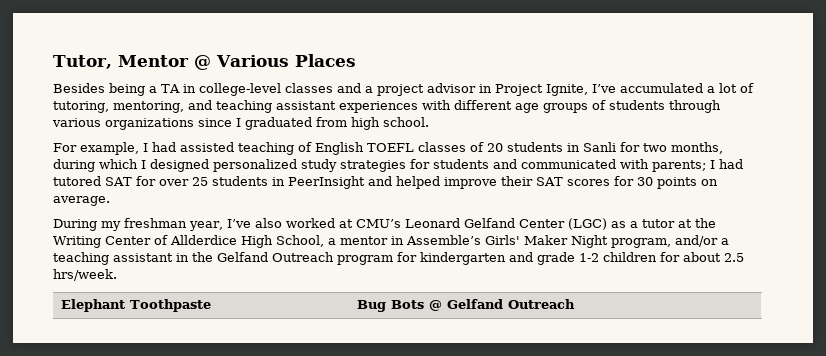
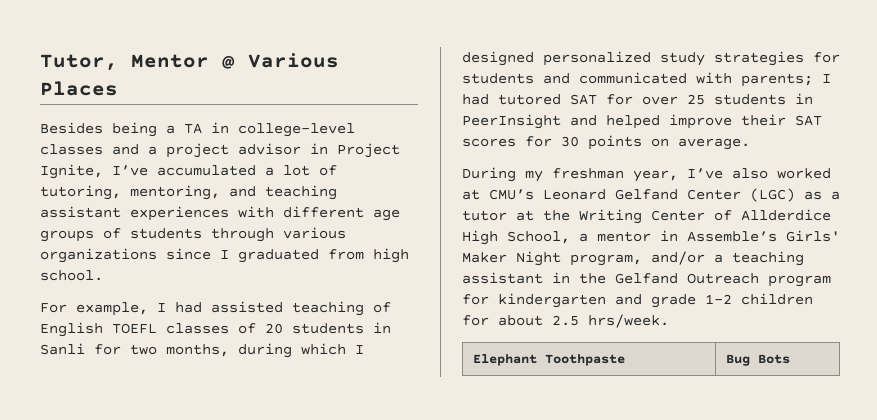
[429,299,576,311] @ Gelfand Outreach -> (790, 359) none

